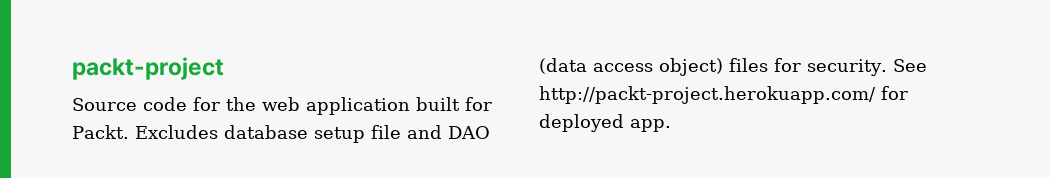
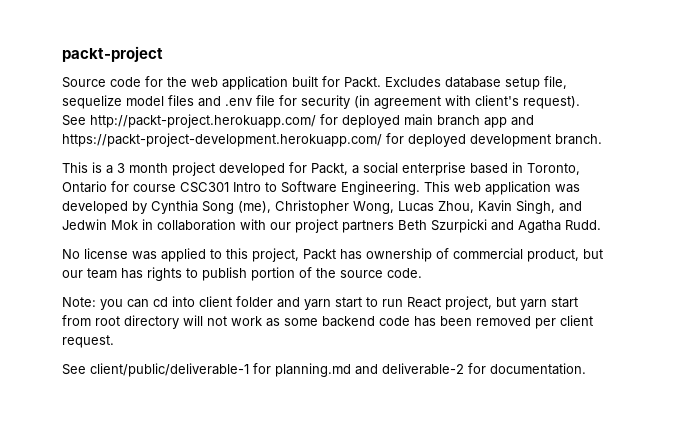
[370,125,490,139] [539,58,927,76] [539,86,908,104] [539,114,671,132] file and DAO (data access object) files for security. See http://packt-project.herokuapp.com/ for deployed app. -> [544,76,567,89] [62,95,580,109] [62,114,534,128] [62,133,602,147] [62,162,580,176] [62,181,580,195] [62,200,582,214] [62,219,601,233] [62,248,603,262] [62,267,422,281] [62,296,578,310] [62,315,593,329] [62,335,114,348] [62,363,586,377] file, sequelize model files and .env file for security (in agreement with client's request). See http://packt-project.herokuapp.com/ for deployed main branch app and https://packt-project-development.herokuapp.com/ for deployed development branch. // This is a 3 month project developed for Packt, a social enterprise based in Toronto, Ontario for course CSC301 Intro to Software Engineering. This web application was developed by Cynthia Song (me), Christopher Wong, Lucas Zhou, Kavin Singh, and Jedwin Mok in collaboration with our project partners Beth Szurpicki and Agatha Rudd. // No license was applied to this project, Packt has ownership of commercial product, but our team has rights to publish portion of the source code. // Note: you can cd into client folder and yarn start to run React project, but yarn start from root directory will not work as some backend code has been removed per client request. // See client/public/deliverable-1 for planning.md and deliverable-2 for documentation.

